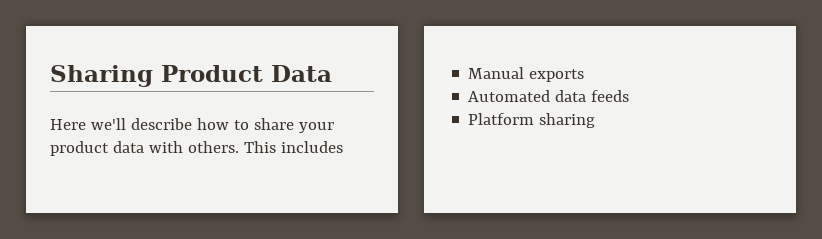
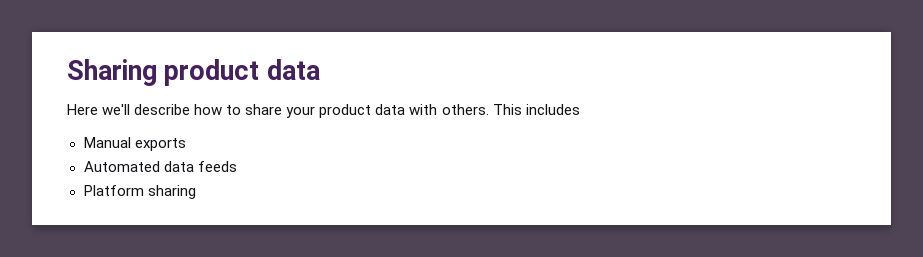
[161,65,332,82] Product Data -> [164,59,320,86] product data

